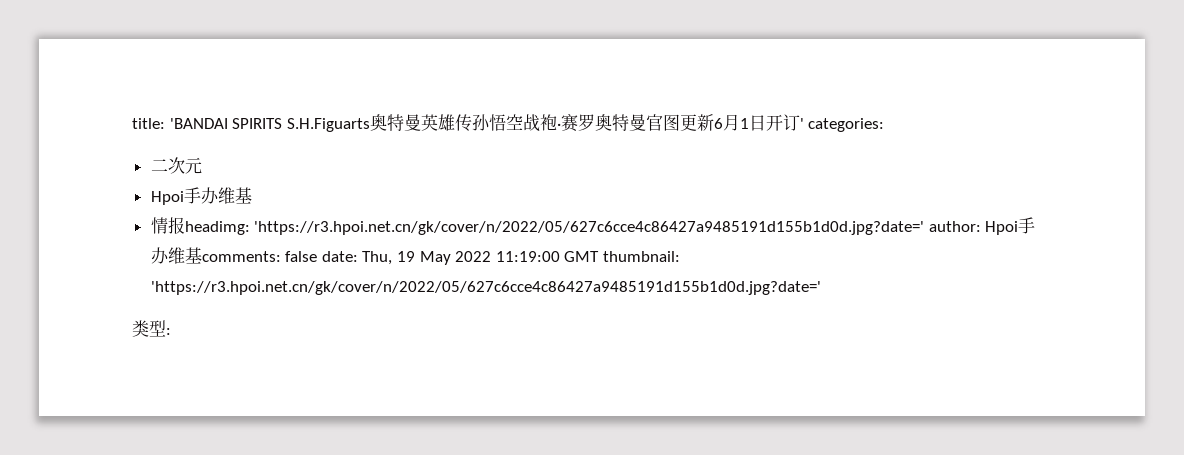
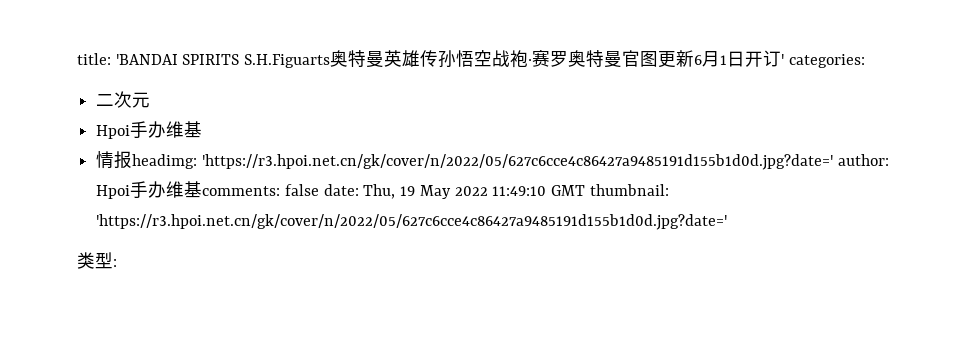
[495,251,560,262] 11:19:00 -> [492,186,547,196] 11:49:10

